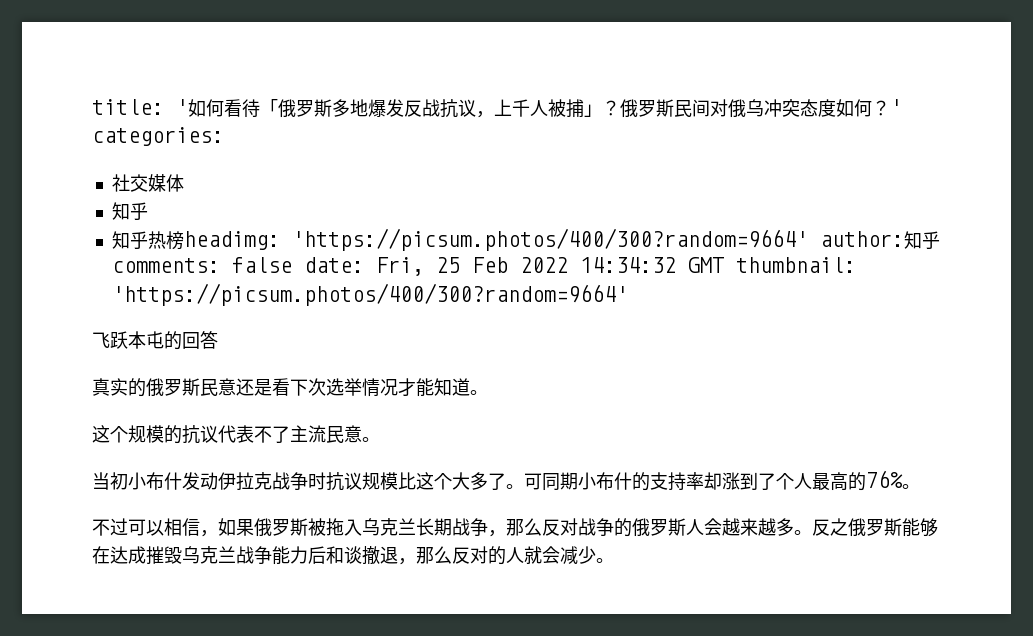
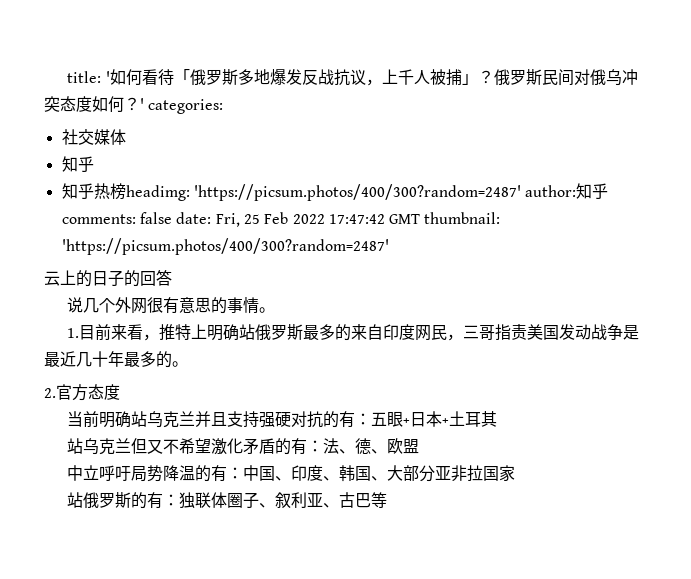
[291,228,808,251] 'https://picsum.photos/400/300?random=9664' -> [193,184,521,201] 'https://picsum.photos/400/300?random=2487'
[579,257,676,273] 14:34:32 -> [328,214,385,224] 17:47:42
[111,283,628,306] [92,331,218,350] [92,378,488,397] [92,425,380,444] [92,470,920,491] [92,518,938,537] [92,546,614,565] 'https://picsum.photos/400/300?random=9664' // 飞跃本屯的回答 // 真实的俄罗斯民意还是看下次选举情况才能知道。 // 这个规模的抗议代表不了主流民意。 // 当初小布什发动伊拉克战争时抗议规模比这个大多了。可同期小布什的支持率却涨到了个人最高的76%。 // 不过可以相信，如果俄罗斯被拖入乌克兰长期战争，那么反对战争的俄罗斯人会越来越多。反之俄罗斯能够在达成摧毁乌克兰战争能力后和谈撤退，那么反对的人就会减少。 -> [61,238,389,255] [44,270,172,287] [67,297,276,314] [67,324,640,341] [44,351,188,368] [44,384,120,401] [67,411,498,428] [67,438,420,455] [67,465,516,482] [67,492,388,509] 'https://picsum.photos/400/300?random=2487' // 云上的日子的回答 // 说几个外网很有意思的事情。 // 1.目前来看，推特上明确站俄罗斯最多的来自印度网民，三哥指责美国发动战争是最近几十年最多的。 // 2.官方态度 // 当前明确站乌克兰并且支持强硬对抗的有：五眼+日本+土耳其 // 站乌克兰但又不希望激化矛盾的有：法、德、欧盟 // 中立呼吁局势降温的有：中国、印度、韩国、大部分亚非拉国家 // 站俄罗斯的有：独联体圈子、叙利亚、古巴等

